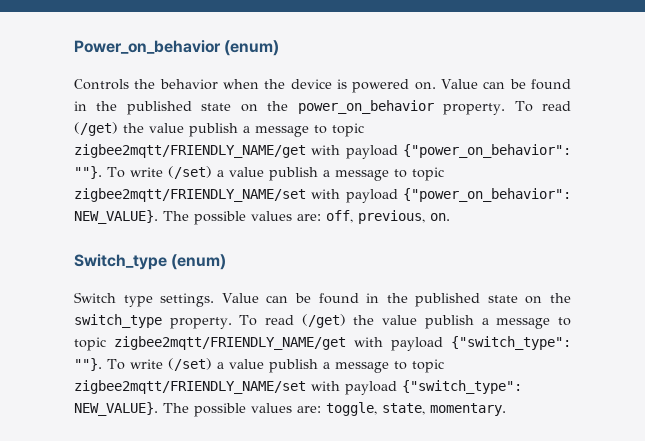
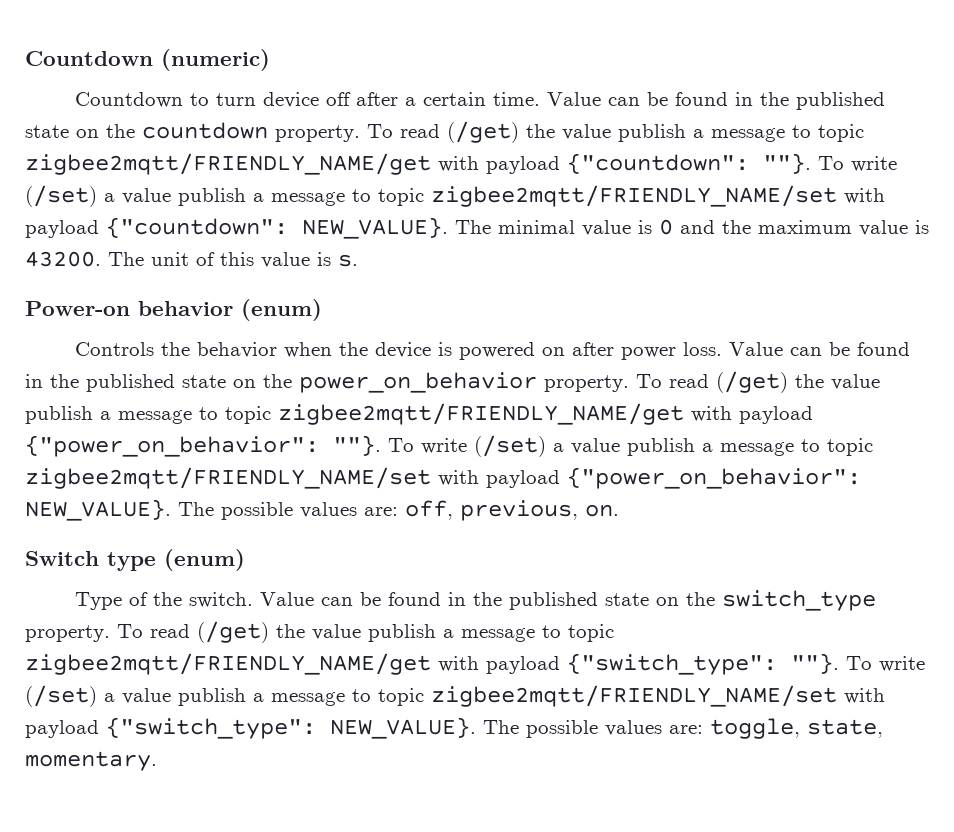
[74,40,221,54] Power_on_behavior -> [25,49,270,71] [74,92,885,110] [25,121,864,143] [25,153,897,175] [25,185,885,207] [25,217,929,239] [25,251,358,268] [25,301,233,316] Countdown (numeric) // Countdown to turn device off after a certain time. Value can be found in the published state on the countdown property. To read (/get) the value publish a message to topic zigbee2mqtt/FRIENDLY_NAME/get with payload {"countdown": ""}. To write (/set) a value publish a message to topic zigbee2mqtt/FRIENDLY_NAME/set with payload {"countdown": NEW_VALUE}. The minimal value is 0 and the maximum value is 43200. The unit of this value is s. // Power-on behavior
[414,82,436,90] on. -> [541,342,722,360] on after power loss.
[74,254,227,270] [74,292,215,307] Switch_type (enum) // Switch type settings. -> [25,549,245,571] [74,592,253,610] Switch type (enum) // Type of the switch.

